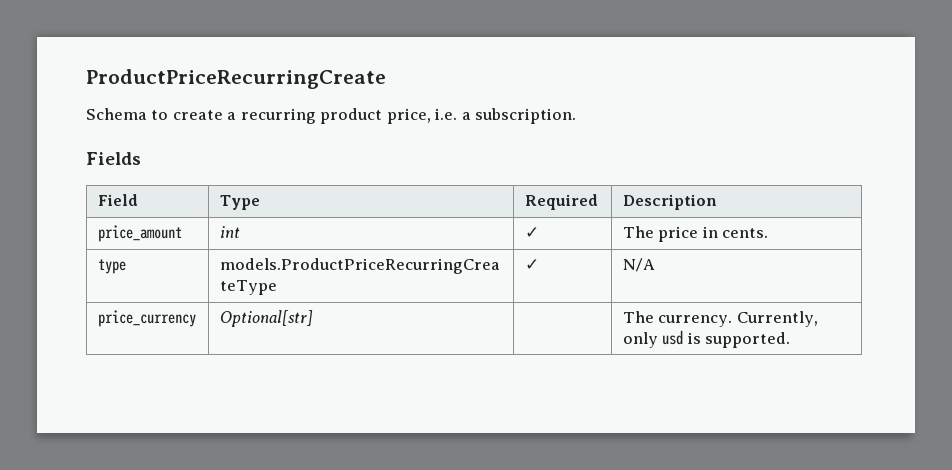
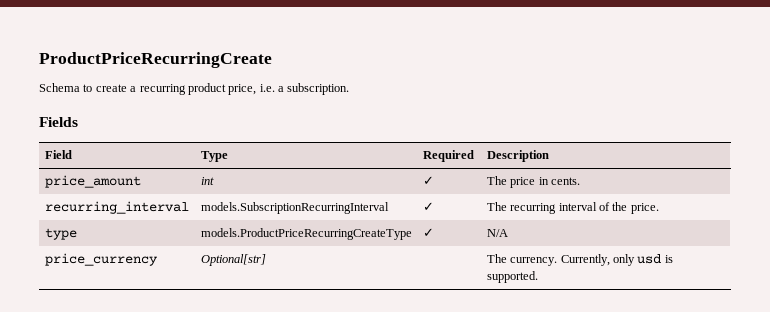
(769, 233) none -> [44,201,189,214] [200,202,389,214] [422,202,434,211] [486,202,659,214] // recurring_interval | models.SubscriptionRecurringInterval | ✓ | The recurring interval of the price.

